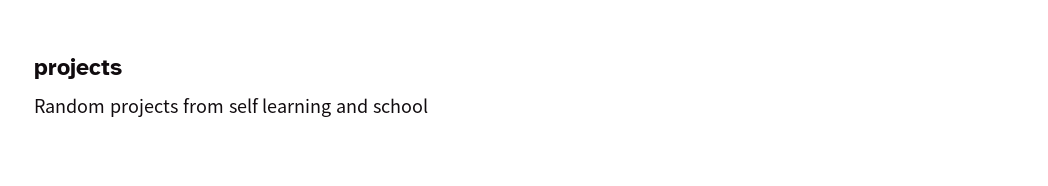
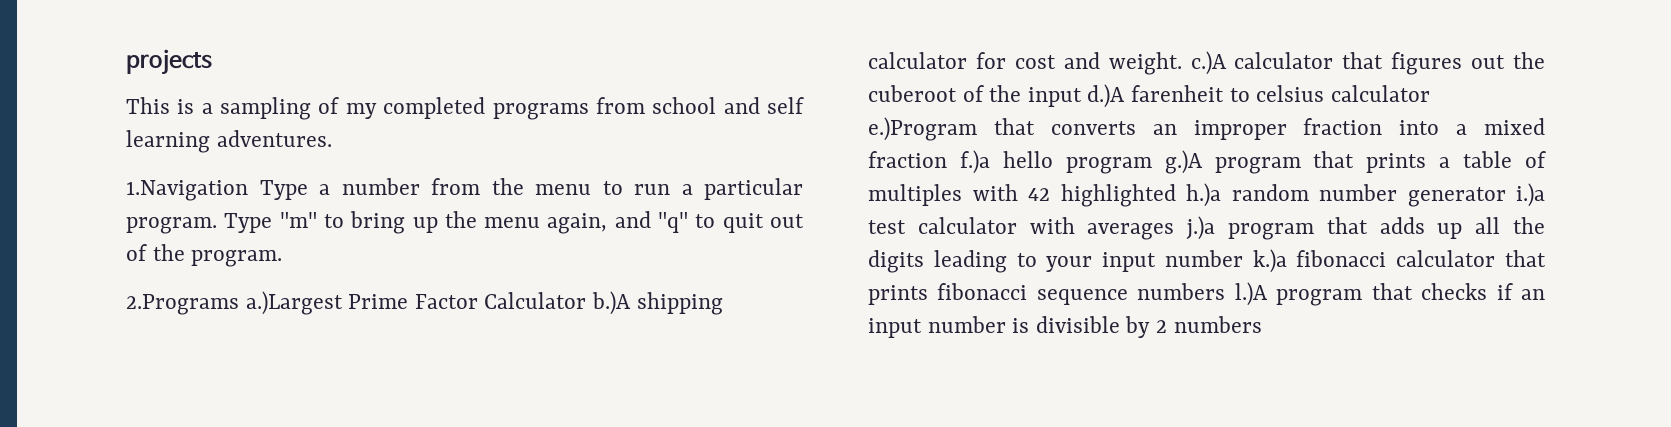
[34,98,429,117] Random projects from self learning and school -> [126,97,805,120] [126,130,332,153] [126,178,803,201] [126,211,804,234] [126,244,283,267] [126,291,723,315] [868,51,1545,75] [868,84,1430,108] [868,117,1545,141] [868,150,1546,174] [868,183,1545,207] [868,216,1545,240] [868,249,1546,273] [868,282,1545,306] [868,316,1262,338] This is a sampling of my completed programs from school and self learning adventures. // 1.Navigation Type a number from the menu to run a particular program. Type "m" to bring up the menu again, and "q" to quit out of the program. // 2.Programs a.)Largest Prime Factor Calculator b.)A shipping calculator for cost and weight. c.)A calculator that figures out the cuberoot of the input d.)A farenheit to celsius calculator e.)Program that converts an improper fraction into a mixed fraction f.)a hello program g.)A program that prints a table of multiples with 42 highlighted h.)a random number generator i.)a test calculator with averages j.)a program that adds up all the digits leading to your input number k.)a fibonacci calculator that prints fibonacci sequence numbers l.)A program that checks if an input number is divisible by 2 numbers

